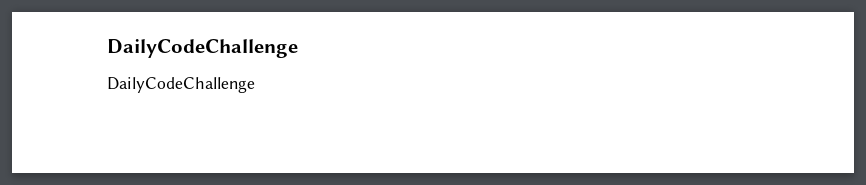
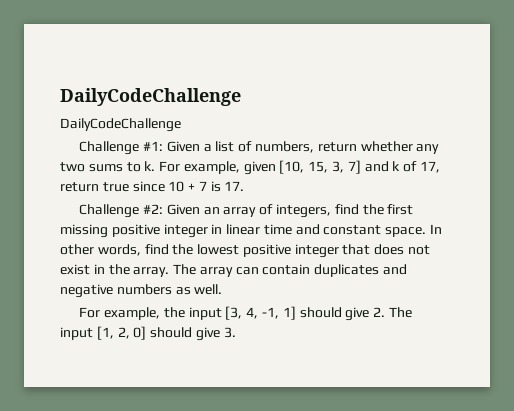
(255, 85) none -> [79,141,440,155] [60,160,440,175] [60,181,245,192] [79,204,414,218] [60,224,443,238] [60,244,431,258] [60,264,408,277] [60,284,223,298] [79,306,412,321] [60,326,236,341] // Challenge #1: Given a list of numbers, return whether any two sums to k. For example, given [10, 15, 3, 7] and k of 17, return true since 10 + 7 is 17. // Challenge #2: Given an array of integers, find the first missing positive integer in linear time and constant space. In other words, find the lowest positive integer that does not exist in the array. The array can contain duplicates and negative numbers as well. // For example, the input [3, 4, -1, 1] should give 2. The input [1, 2, 0] should give 3.

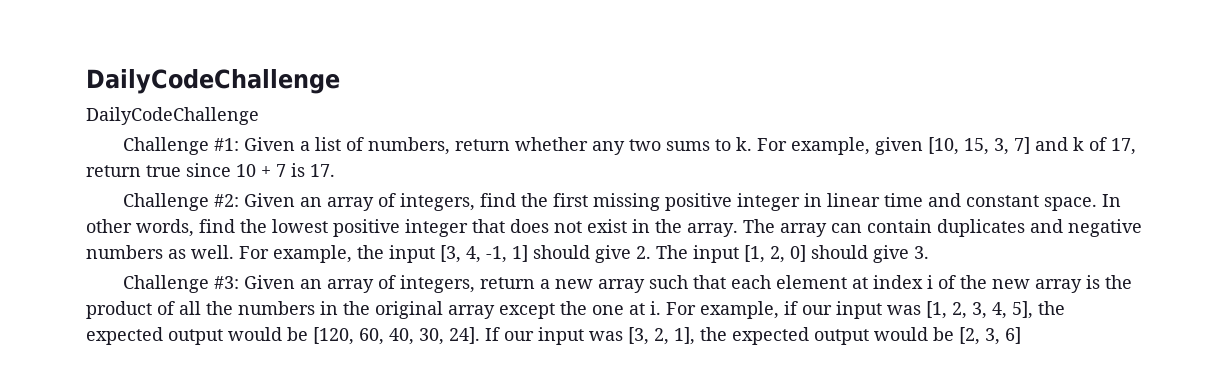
(223, 289) // -> (234, 252) none
(236, 332) none -> [123,275,1133,293] [86,301,1065,319] [86,327,1021,345] // Challenge #3: Given an array of integers, return a new array such that each element at index i of the new array is the product of all the numbers in the original array except the one at i. For example, if our input was [1, 2, 3, 4, 5], the expected output would be [120, 60, 40, 30, 24]. If our input was [3, 2, 1], the expected output would be [2, 3, 6]

